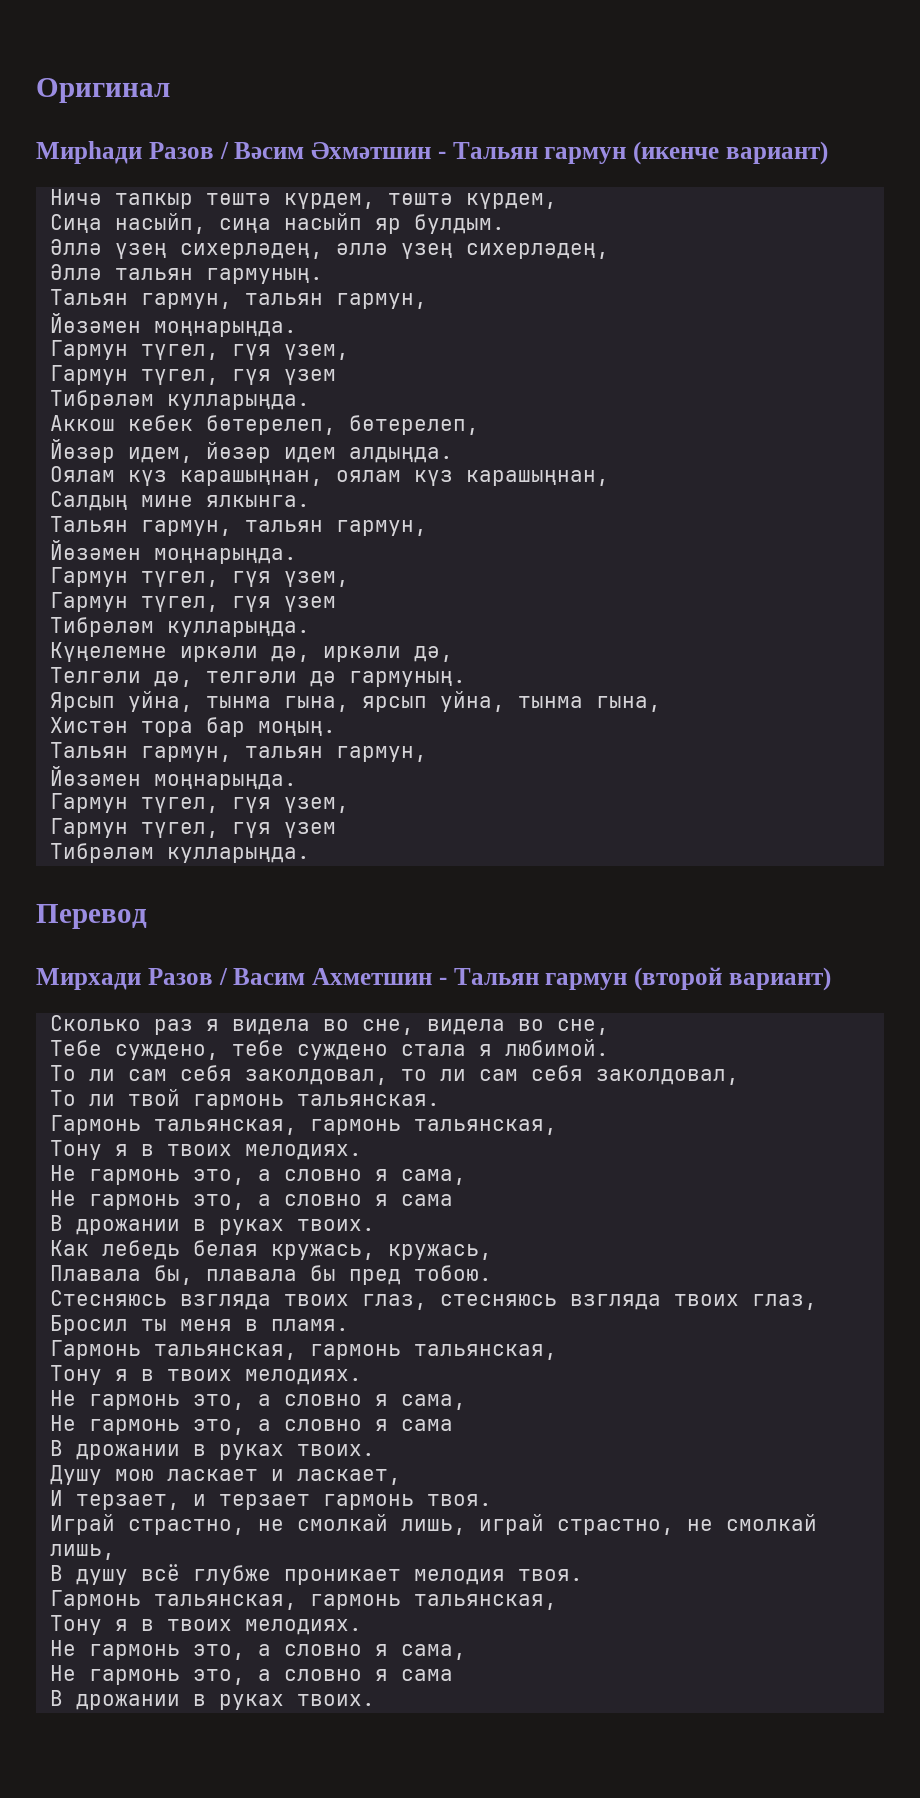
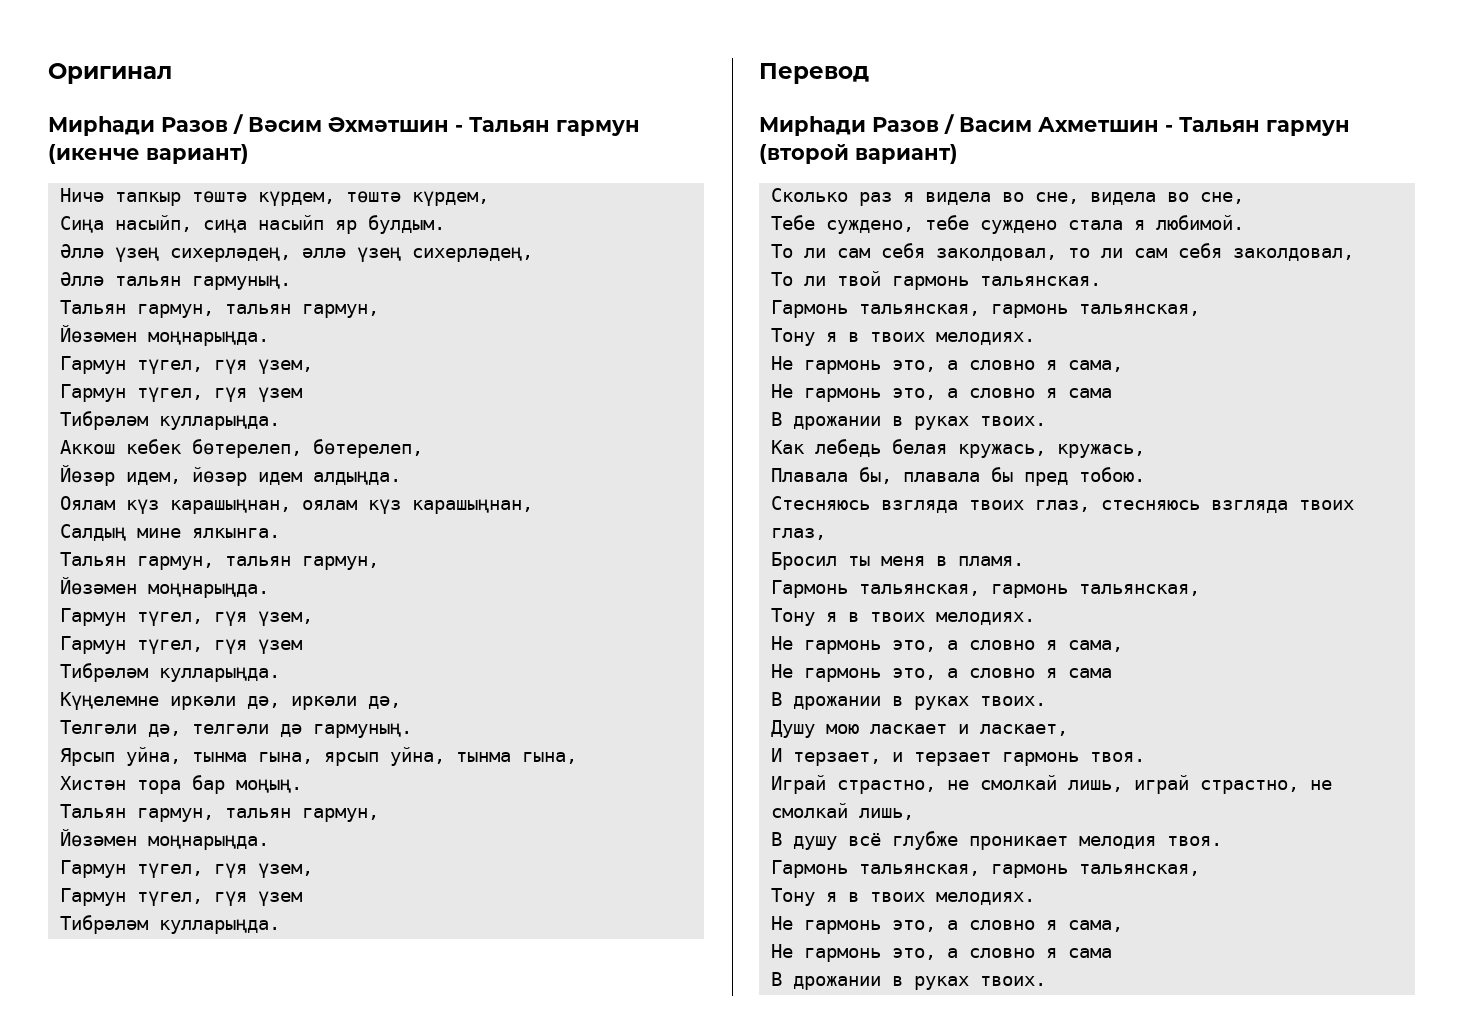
[36,968,141,990] Мирхади -> [759,116,866,136] Мирһади

